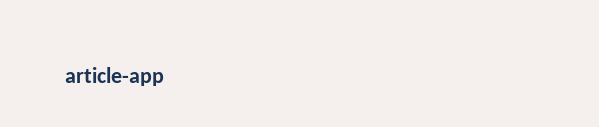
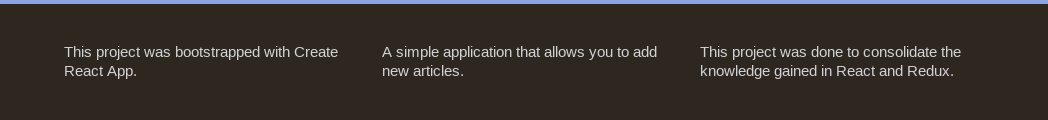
[65,67,164,86] article-app -> [64,46,339,60] [64,66,138,79] [382,46,658,60] [382,65,465,76] [700,46,962,60] [700,65,955,79] This project was bootstrapped with Create React App. // A simple application that allows you to add new articles. // This project was done to consolidate the knowledge gained in React and Redux.

